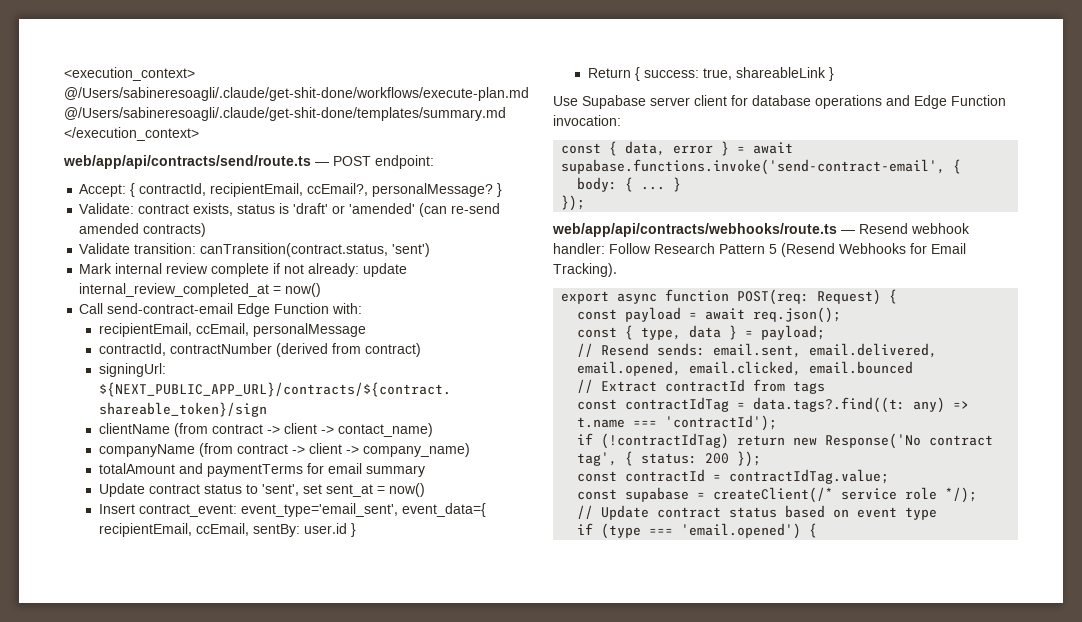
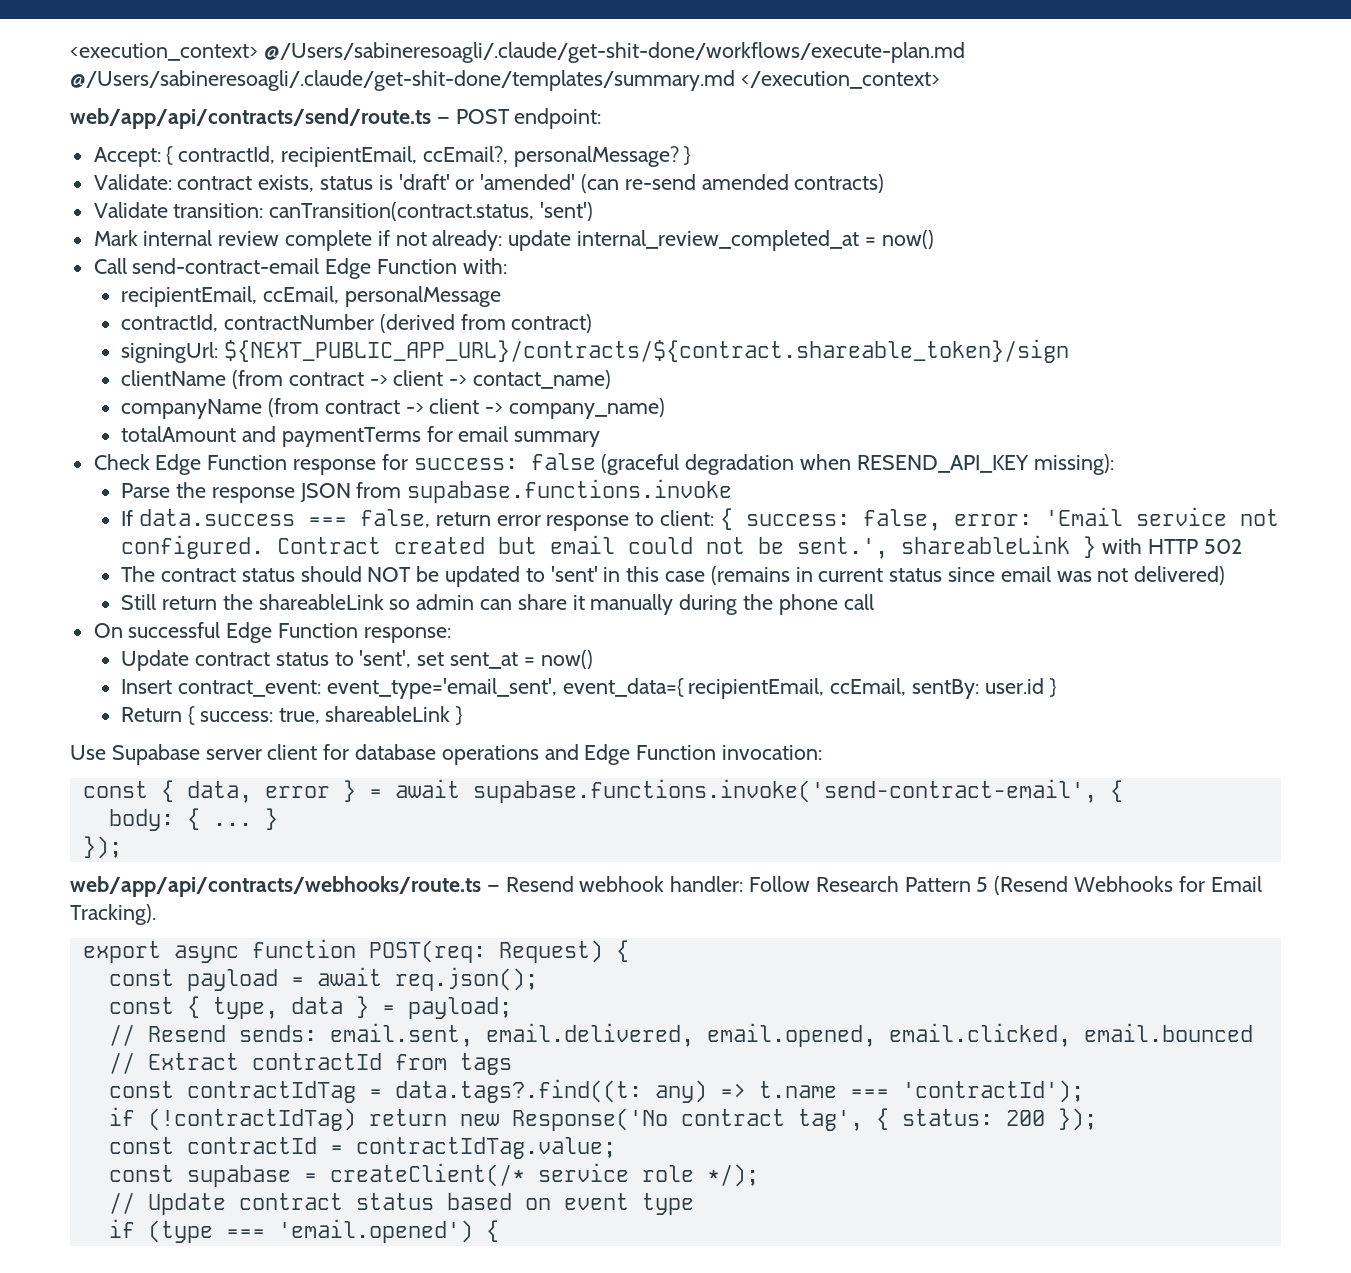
(426, 471) none -> [93,453,1114,475] [121,479,733,503] [121,507,1279,531] [121,535,1242,559] [121,566,1226,587] [121,594,874,615] [93,622,451,643] // Check Edge Function response for success: false (graceful degradation when RESEND_API_KEY missing): // Parse the response JSON from supabase.functions.invoke // If data.success === false, return error response to client: { success: false, error: 'Email service not configured. Contract created but email could not be sent.', shareableLink } with HTTP 502 // The contract status should NOT be updated to 'sent' in this case (remains in current status since email was not delivered) // Still return the shareableLink so admin can share it manually during the phone call // On successful Edge Function response:

